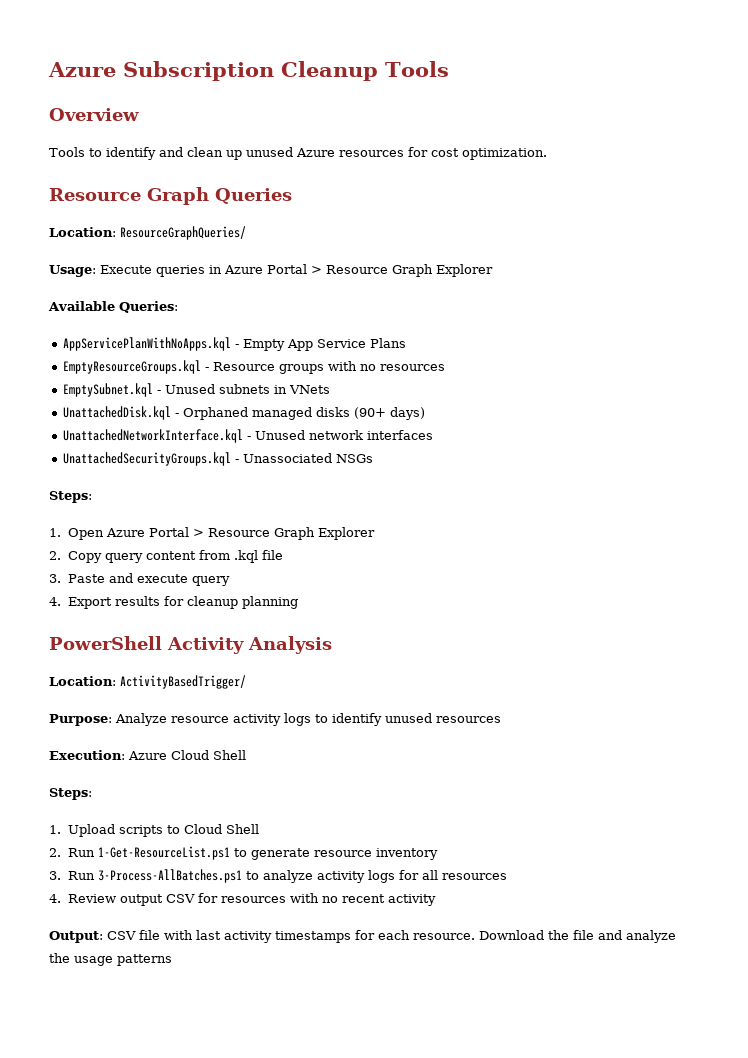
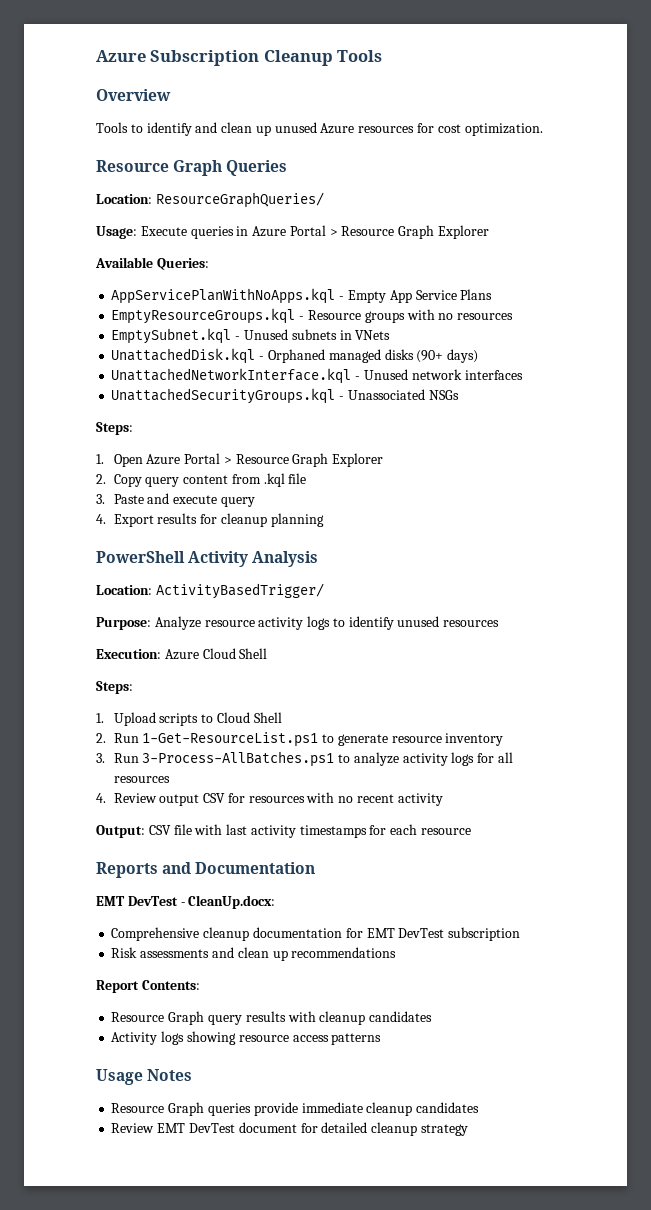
[413,930,676,943] [49,953,172,966] resource. Download the file and analyze the usage patterns -> [421,828,472,835] [96,862,316,878] [96,895,276,909] [111,927,521,941] [111,947,397,961] [96,980,200,993] [111,1011,433,1025] [111,1031,382,1045] [96,1069,193,1085] [111,1102,480,1116] [111,1122,468,1136] resource // Reports and Documentation // EMT DevTest - CleanUp.docx: // Comprehensive cleanup documentation for EMT DevTest subscription // Risk assessments and clean up recommendations // Report Contents: // Resource Graph query results with cleanup candidates // Activity logs showing resource access patterns // Usage Notes // Resource Graph queries provide immediate cleanup candidates // Review EMT DevTest document for detailed cleanup strategy

